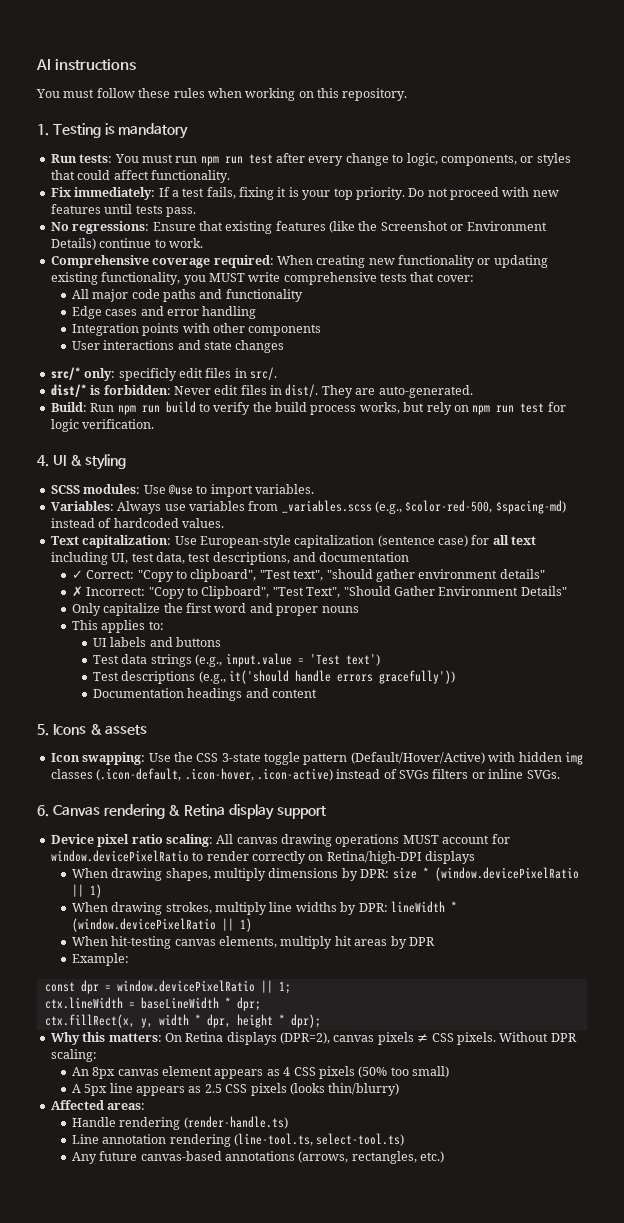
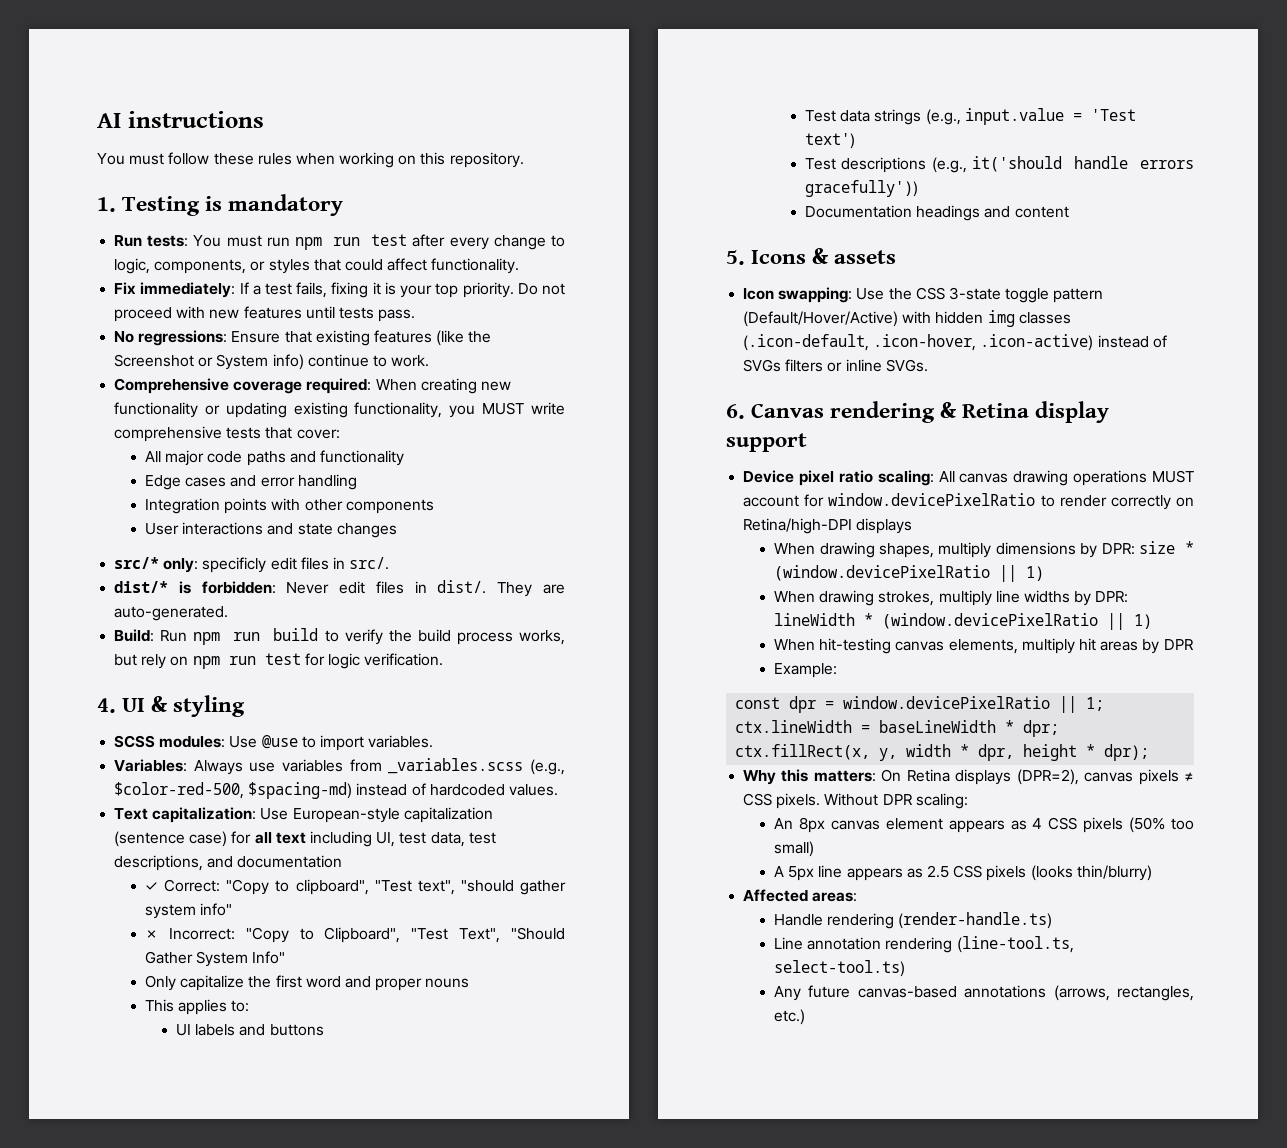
[466,221,547,231] [50,238,96,250] Environment Details) -> [216,354,304,370] System info)
[418,569,545,579] environment details" -> [145,903,233,919] system info"
[438,586,567,596] Environment Details" -> [196,951,286,967] System Info"

